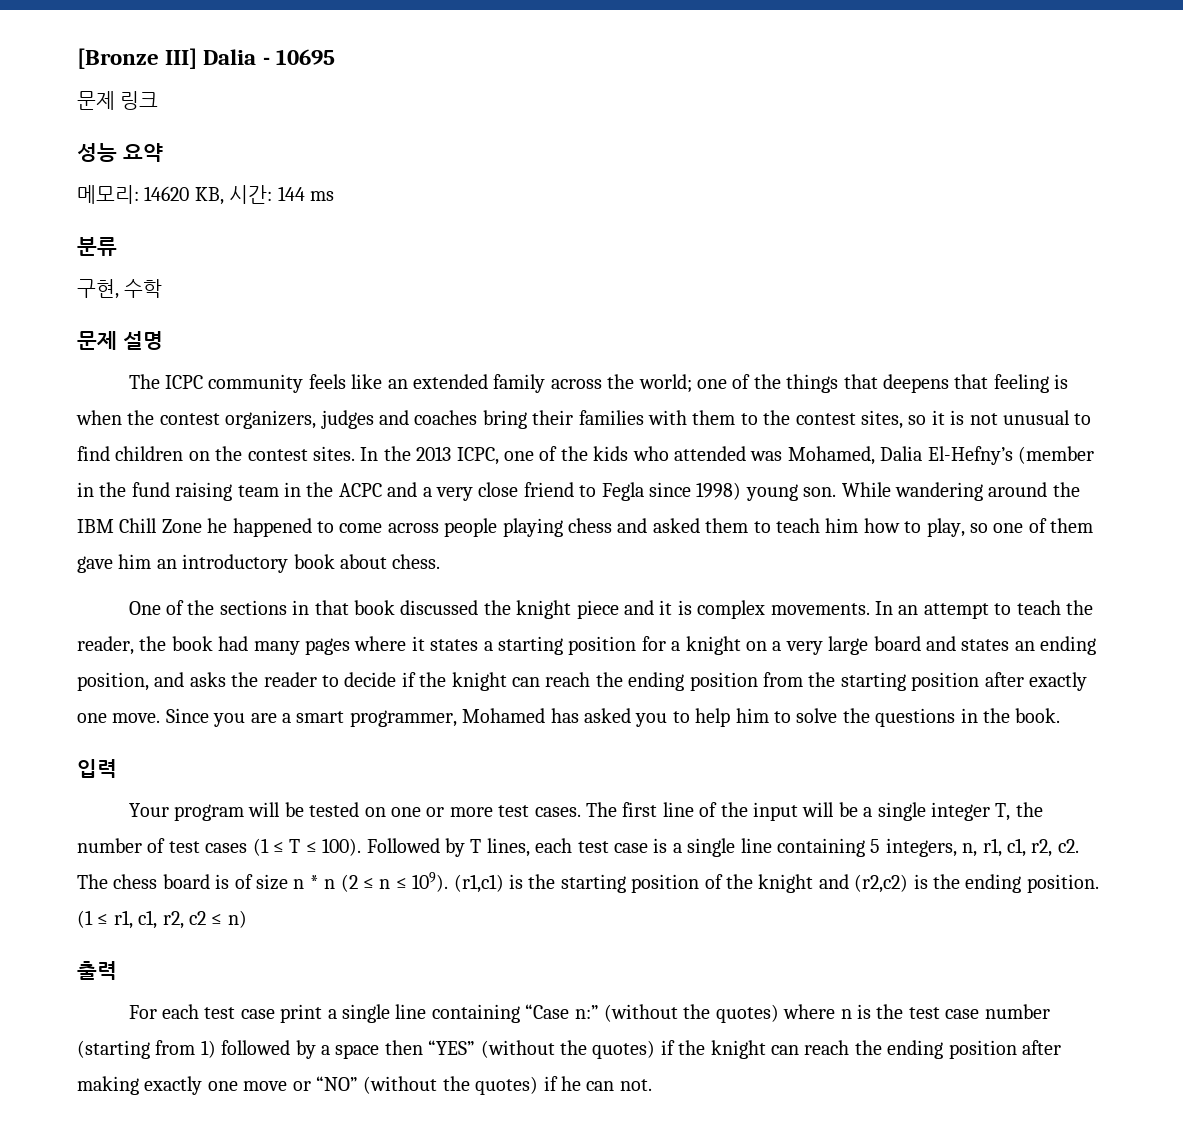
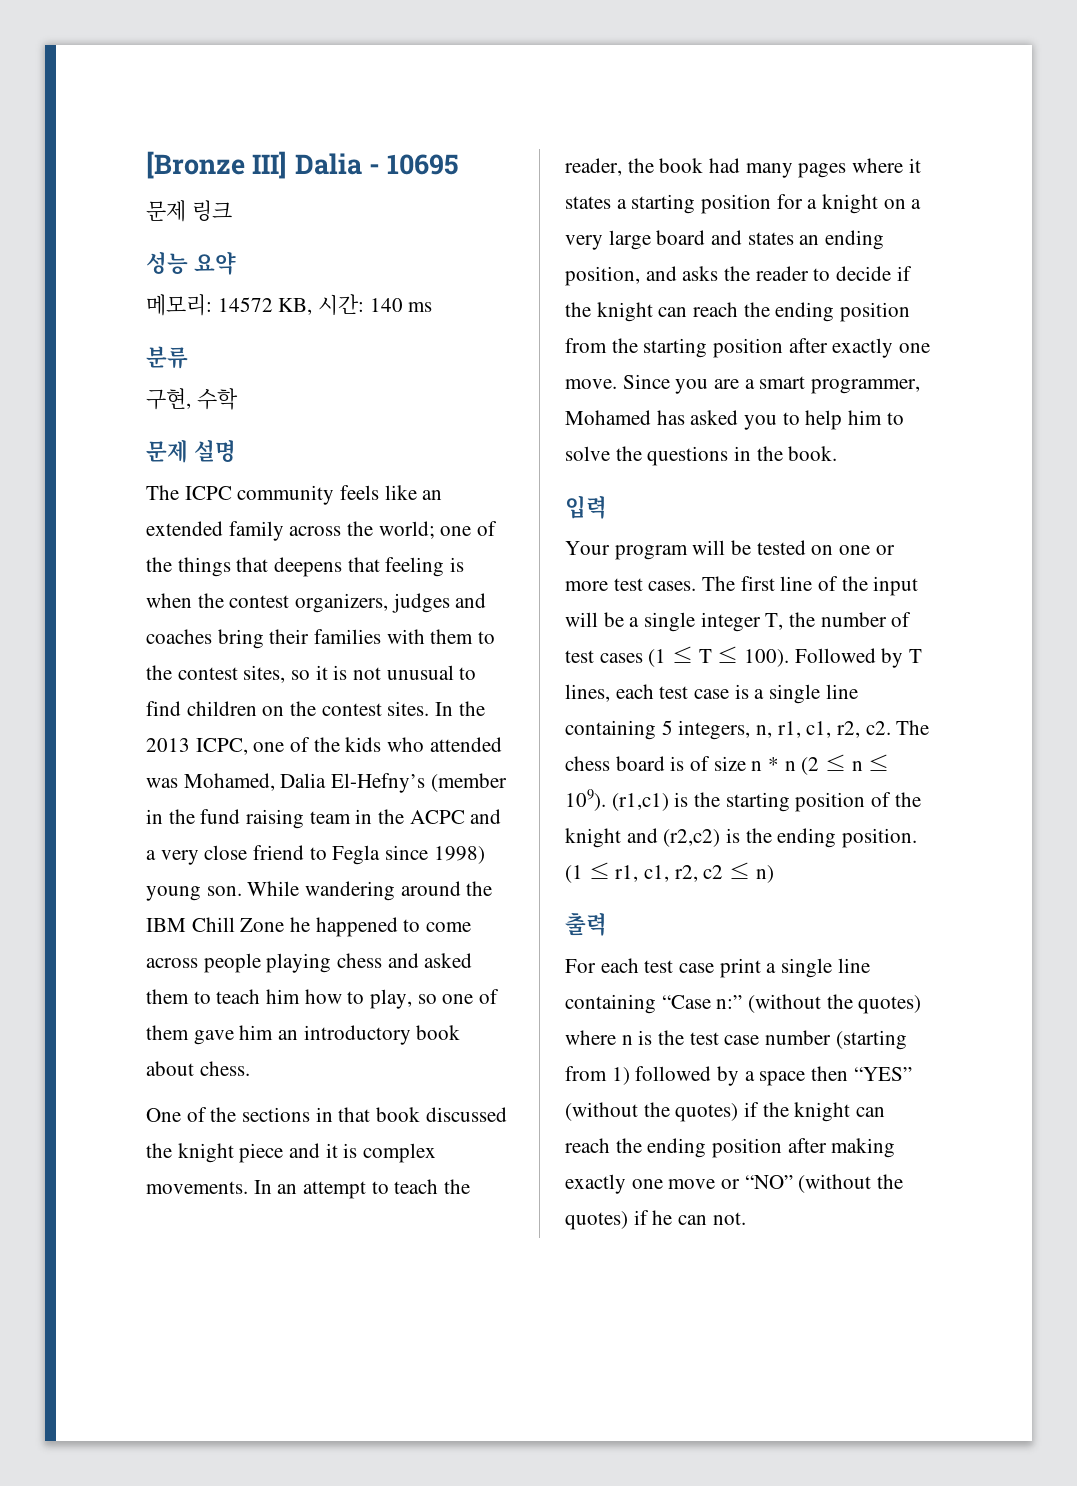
[144,186,190,201] 14620 -> [217,297,273,312] 14572
[277,186,305,201] 144 -> [369,298,403,312] 140

